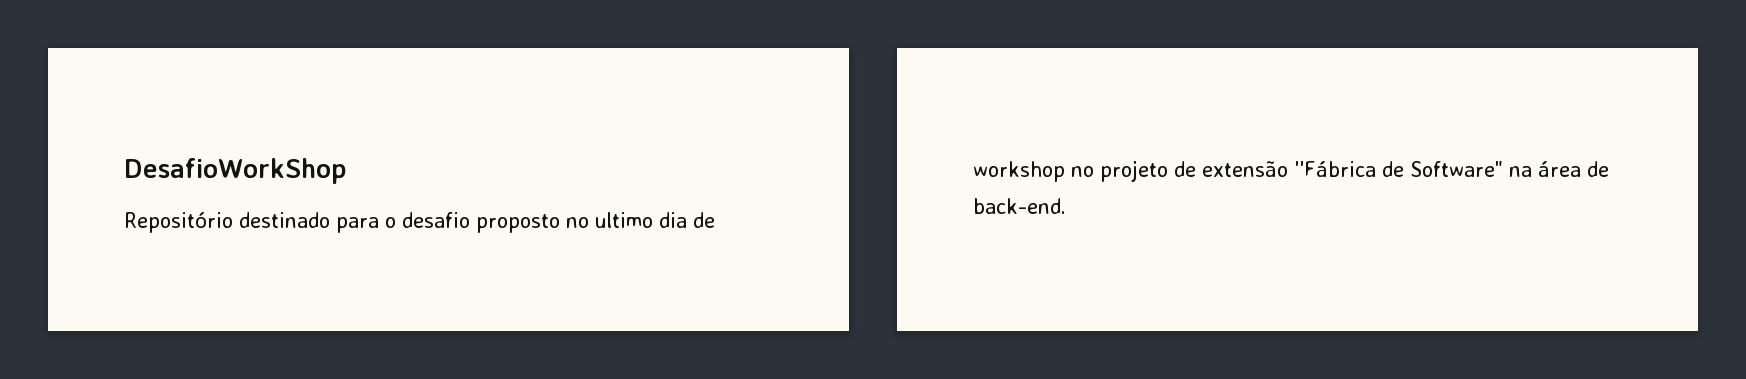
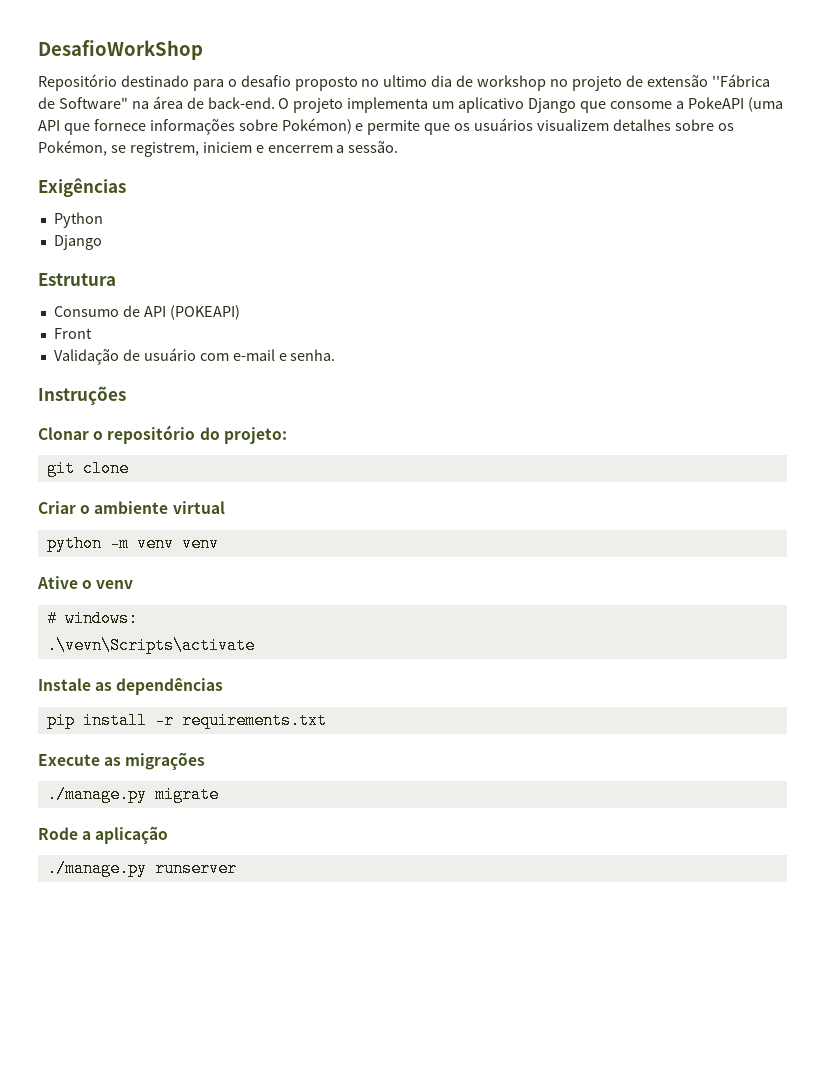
(1066, 206) none -> [278,97,783,113] [38,118,734,135] [38,140,399,157] [38,178,126,197] [53,212,103,228] [53,235,102,250] [38,273,116,286] [53,305,240,320] [53,328,92,339] [53,348,336,365] [38,386,126,406] [38,425,287,444] [46,460,129,477] [38,501,225,514] [46,535,219,552] [37,576,134,589] [46,610,138,627] [46,637,255,654] [38,678,224,695] [46,712,327,729] [38,752,206,770] [46,786,219,803] [38,826,169,844] [46,860,237,877] O projeto implementa um aplicativo Django que consome a PokeAPI (uma API que fornece informações sobre Pokémon) e permite que os usuários visualizem detalhes sobre os Pokémon, se registrem, iniciem e encerrem a sessão. // Exigências // Python // Django // Estrutura // Consumo de API (POKEAPI) // Front // Validação de usuário com e-mail e senha. // Instruções // Clonar o repositório do projeto: // git clone // Criar o ambiente virtual // python -m venv venv // Ative o venv // # windows: // .\vevn\Scripts\activate // Instale as dependências // pip install -r requirements.txt // Execute as migrações // ./manage.py migrate // Rode a aplicação // ./manage.py runserver

